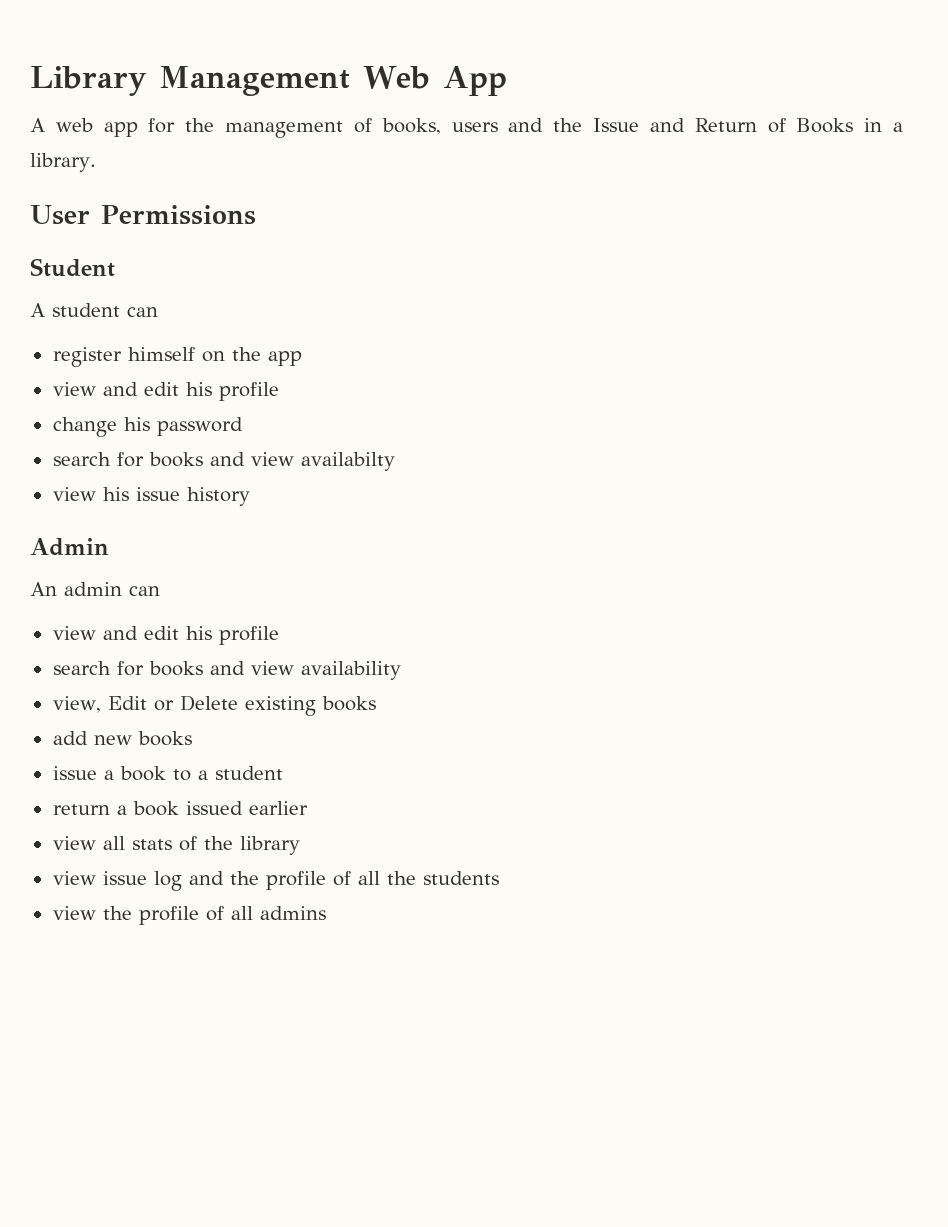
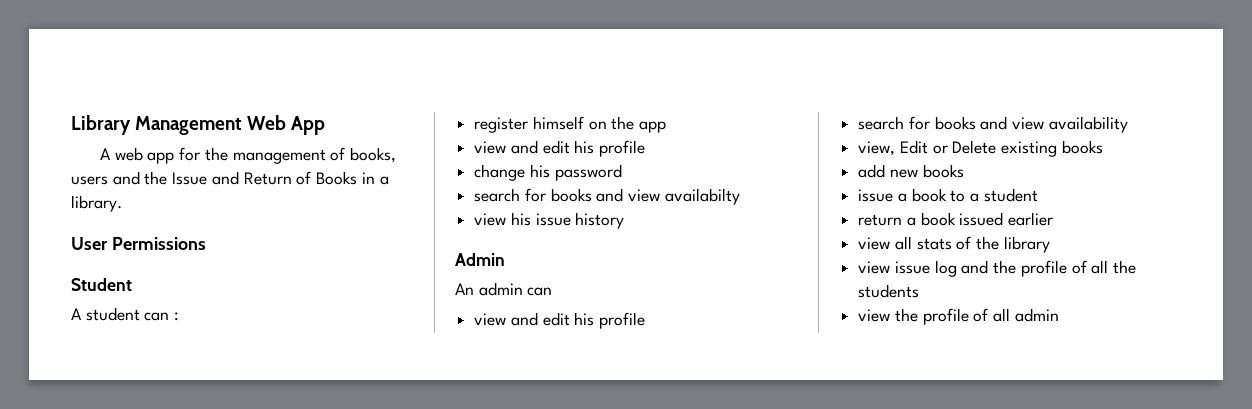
(158, 312) none -> [174,312,180,321] :
[259,906,326,920] admins -> [1014,308,1059,322] admin

